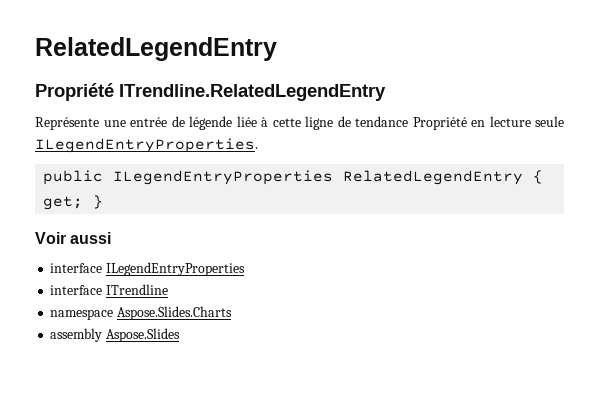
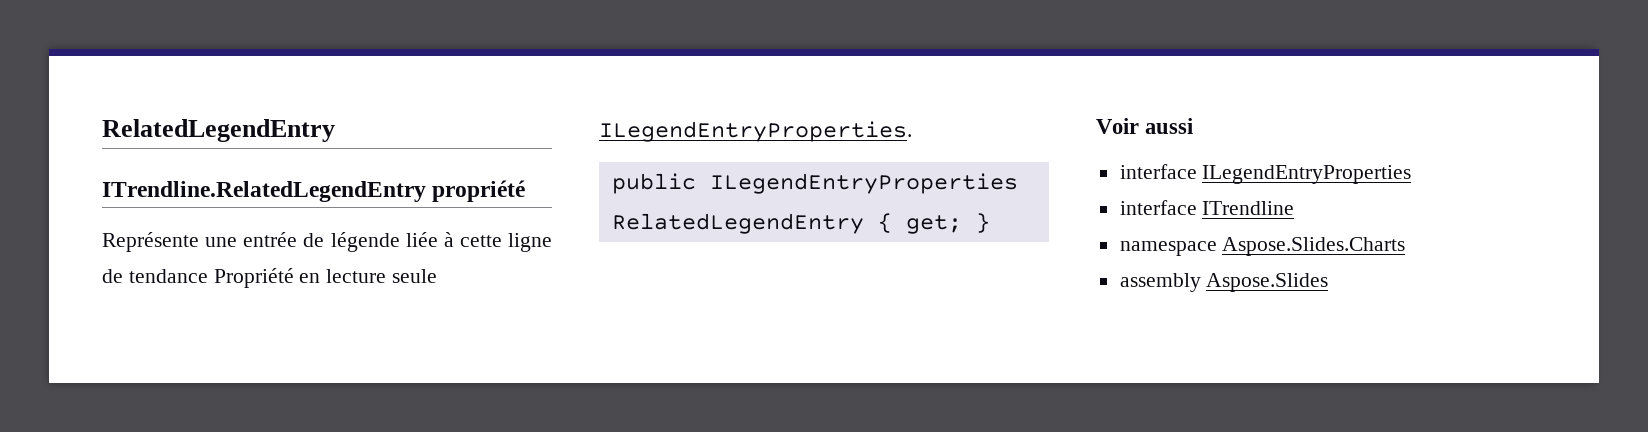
[35,83,114,101] Propriété -> (335, 130) none
(386, 92) none -> [432,180,526,202] propriété

